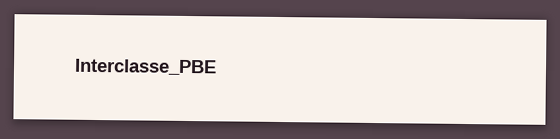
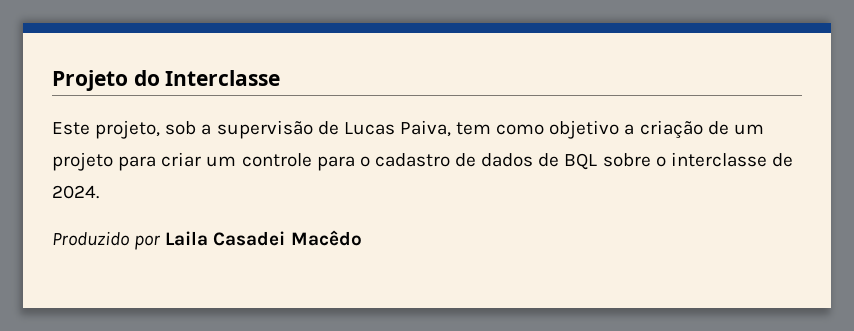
[74,58,217,76] Interclasse_PBE -> [52,70,281,91] [52,120,764,139] [52,152,793,171] [52,185,99,199] [52,230,362,250] Projeto do Interclasse // Este projeto, sob a supervisão de Lucas Paiva, tem como objetivo a criação de um projeto para criar um controle para o cadastro de dados de BQL sobre o interclasse de 2024. // Produzido por Laila Casadei Macêdo

